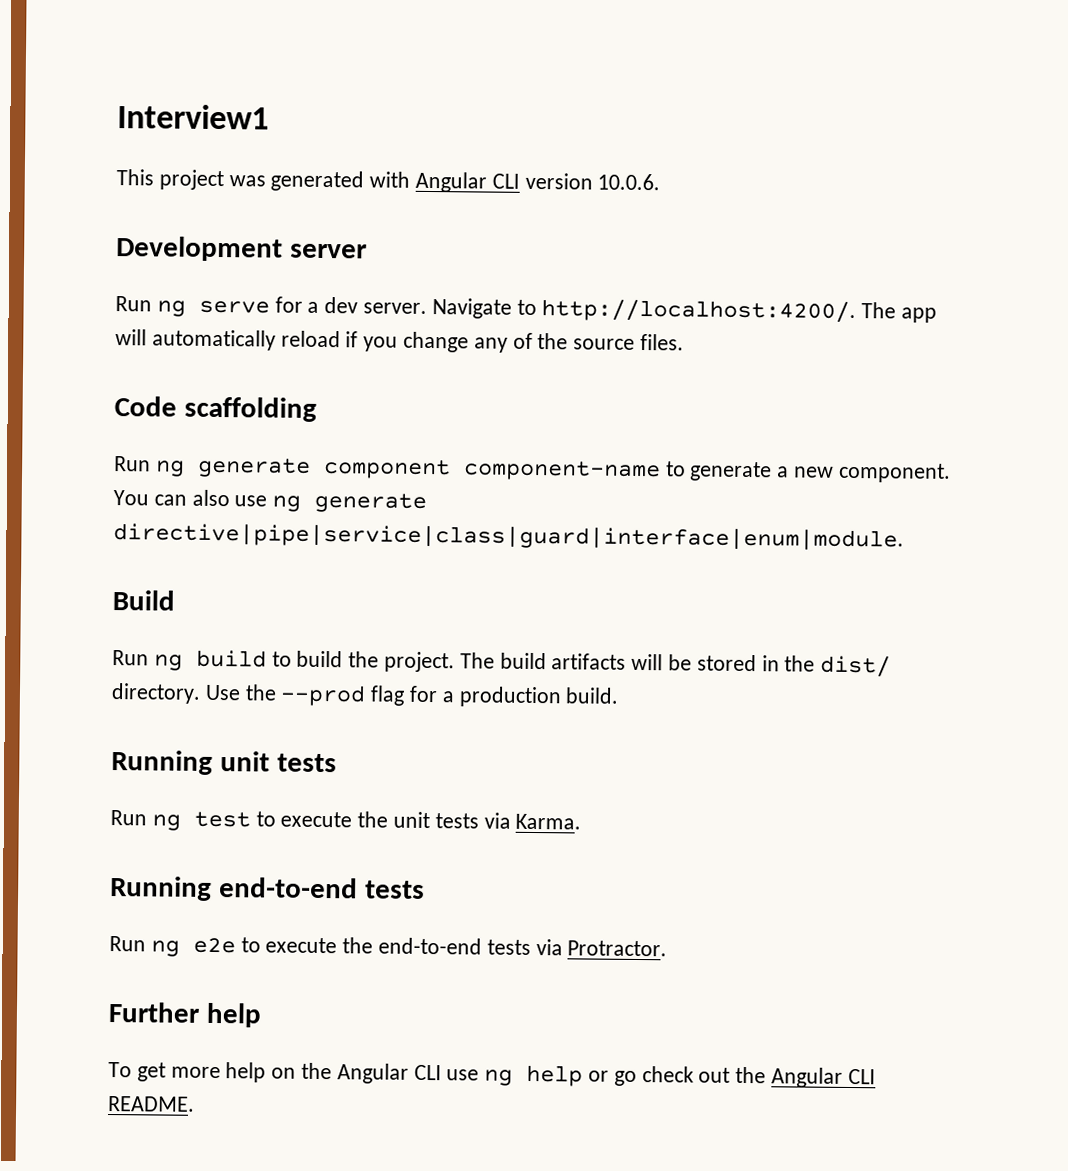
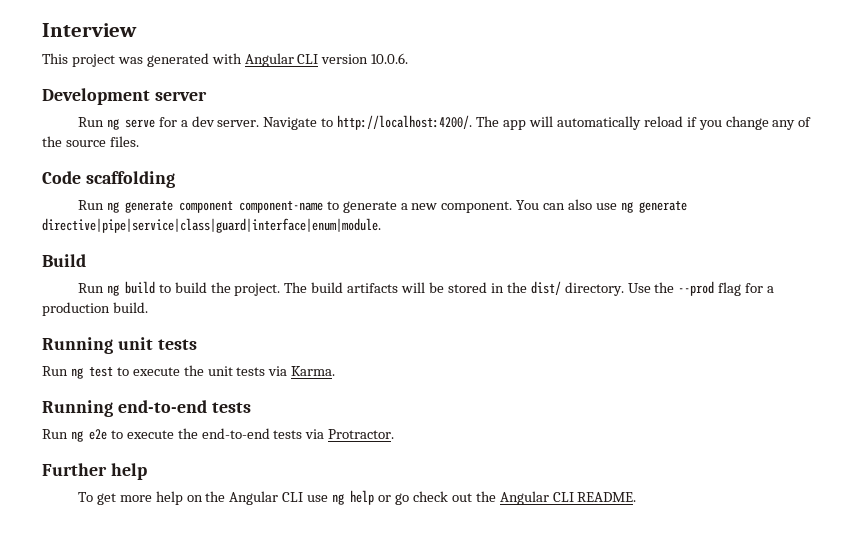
[117,104,269,130] Interview1 -> [42,23,137,37] Interview

